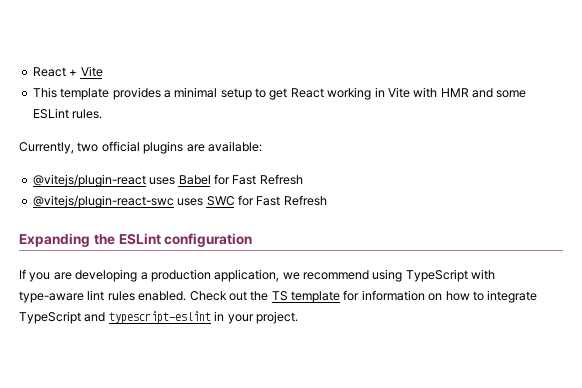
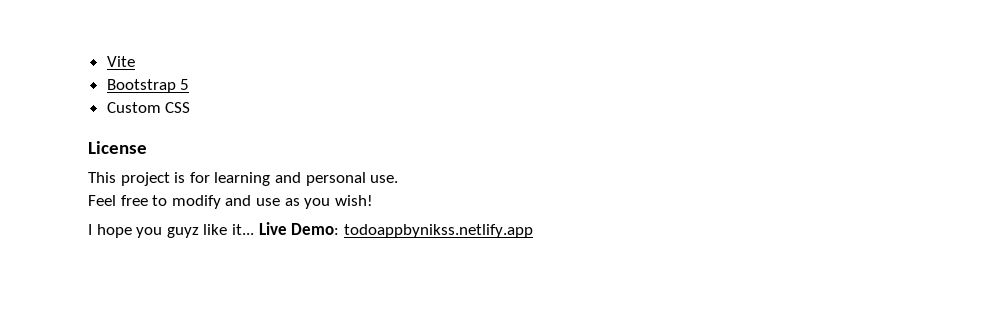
[32,67,78,77] React + -> (106, 61) none
[32,87,527,100] [32,108,103,119] [19,141,262,154] [32,174,303,187] [32,195,327,208] [19,233,253,247] [19,269,496,282] [19,290,538,303] [19,311,298,324] This template provides a minimal setup to get React working in Vite with HMR and some ESLint rules. // Currently, two official plugins are available: // @vitejs/plugin-react uses Babel for Fast Refresh // @vitejs/plugin-react-swc uses SWC for Fast Refresh // Expanding the ESLint configuration // If you are developing a production application, we recommend using TypeScript with type-aware lint rules enabled. Check out the TS template for information on how to integrate TypeScript and typescript-eslint in your project. -> [106,79,190,93] [106,102,191,113] [88,141,147,154] [88,172,399,186] [88,195,373,209] [88,222,533,238] Bootstrap 5 // Custom CSS // License // This project is for learning and personal use. // Feel free to modify and use as you wish! // I hope you guyz like it... Live Demo: todoappbynikss.netlify.app

